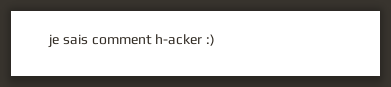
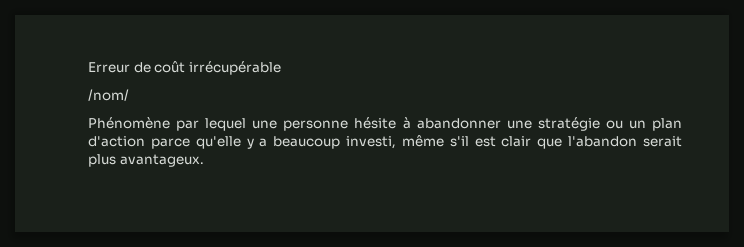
[48,34,216,48] je sais comment h-acker :) -> [88,61,281,75] [88,89,129,101] [88,117,682,131] [88,135,682,149] [88,154,204,167] Erreur de coût irrécupérable // /nom/ // Phénomène par lequel une personne hésite à abandonner une stratégie ou un plan d'action parce qu'elle y a beaucoup investi, même s'il est clair que l'abandon serait plus avantageux.

